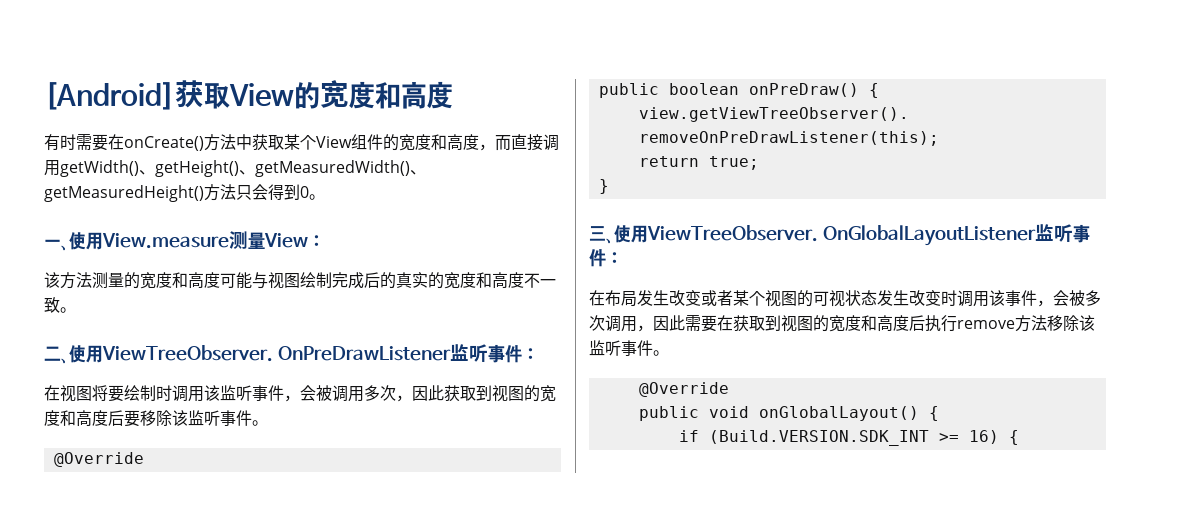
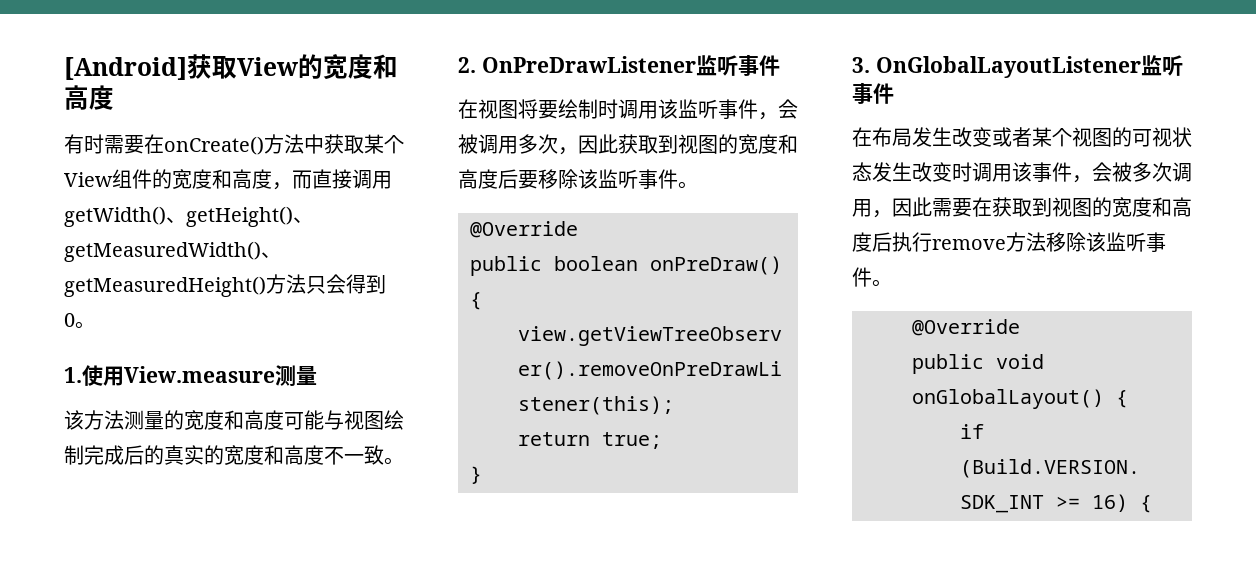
[44,239,69,251] 一、 -> [64,367,82,383] 1.
[263,233,325,248] View： -> (317, 375) none
[44,345,273,364] 二、使用ViewTreeObserver. -> [458,57,476,73] 2.
[521,348,539,360] ： -> (780, 65) none
[589,225,818,244] 三、使用ViewTreeObserver. -> [852,57,870,73] 3.
[606,252,623,264] ： -> (894, 93) none

